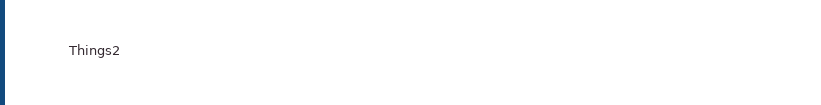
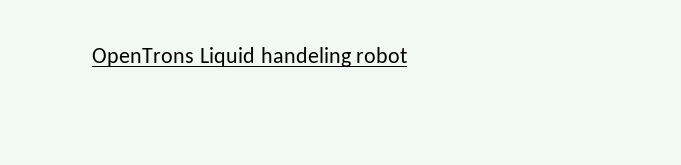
[68,44,120,58] Things2 -> [92,47,408,67] OpenTrons Liquid handeling robot

